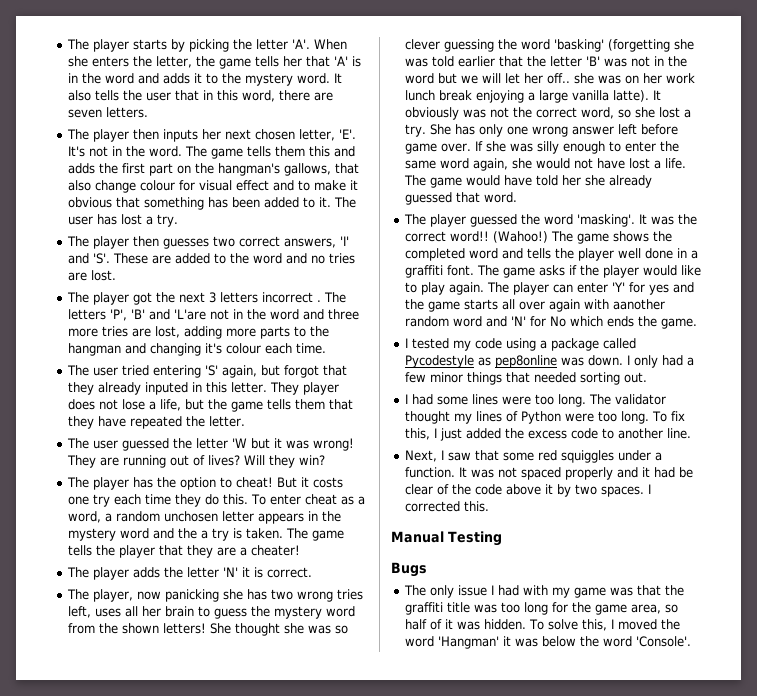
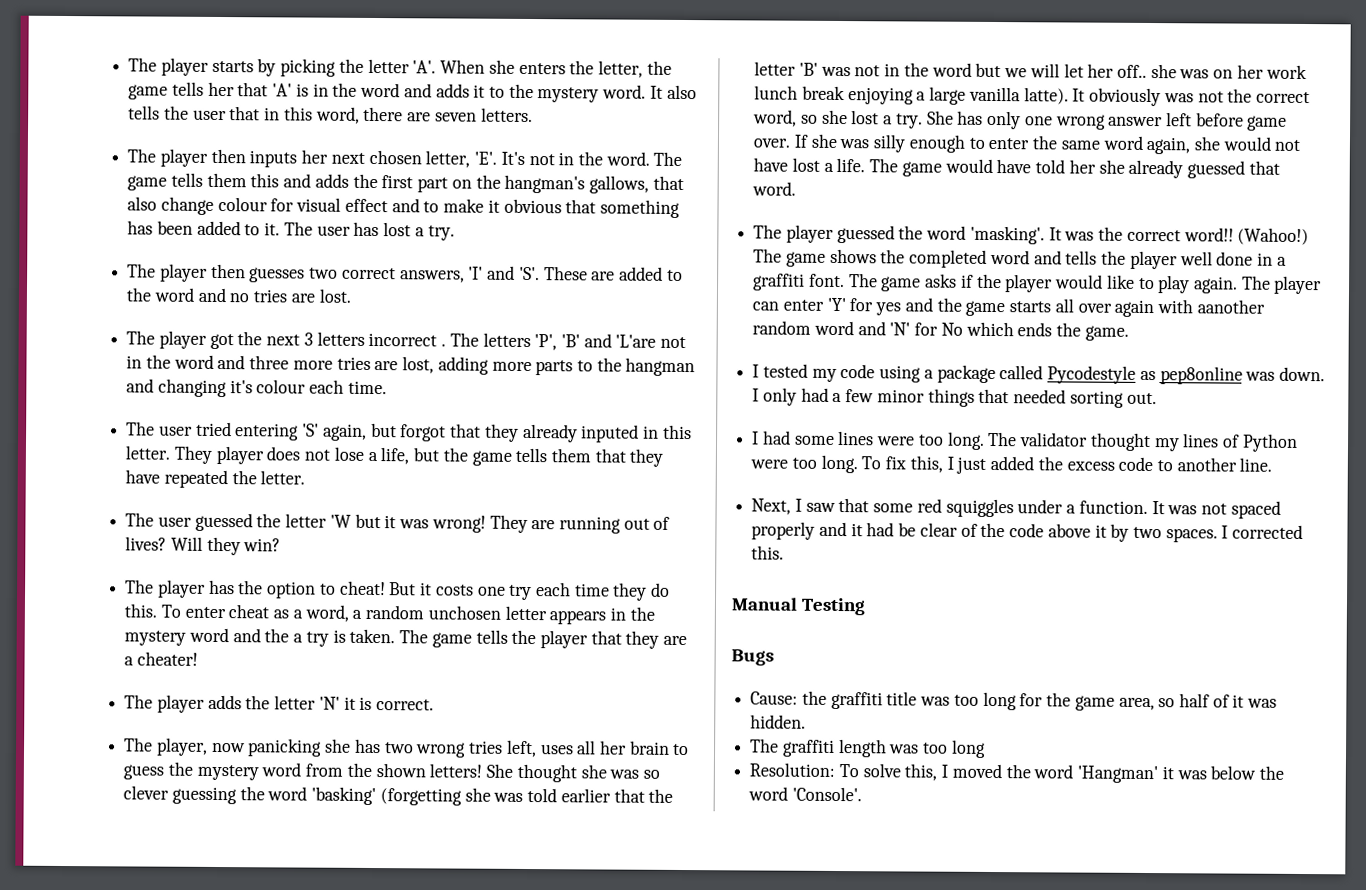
[404,585,662,598] The only issue I had with my game was that -> [750,691,799,705] Cause:
(527, 624) none -> [750,738,986,758] [749,762,836,777] // The graffiti length was too long // Resolution:

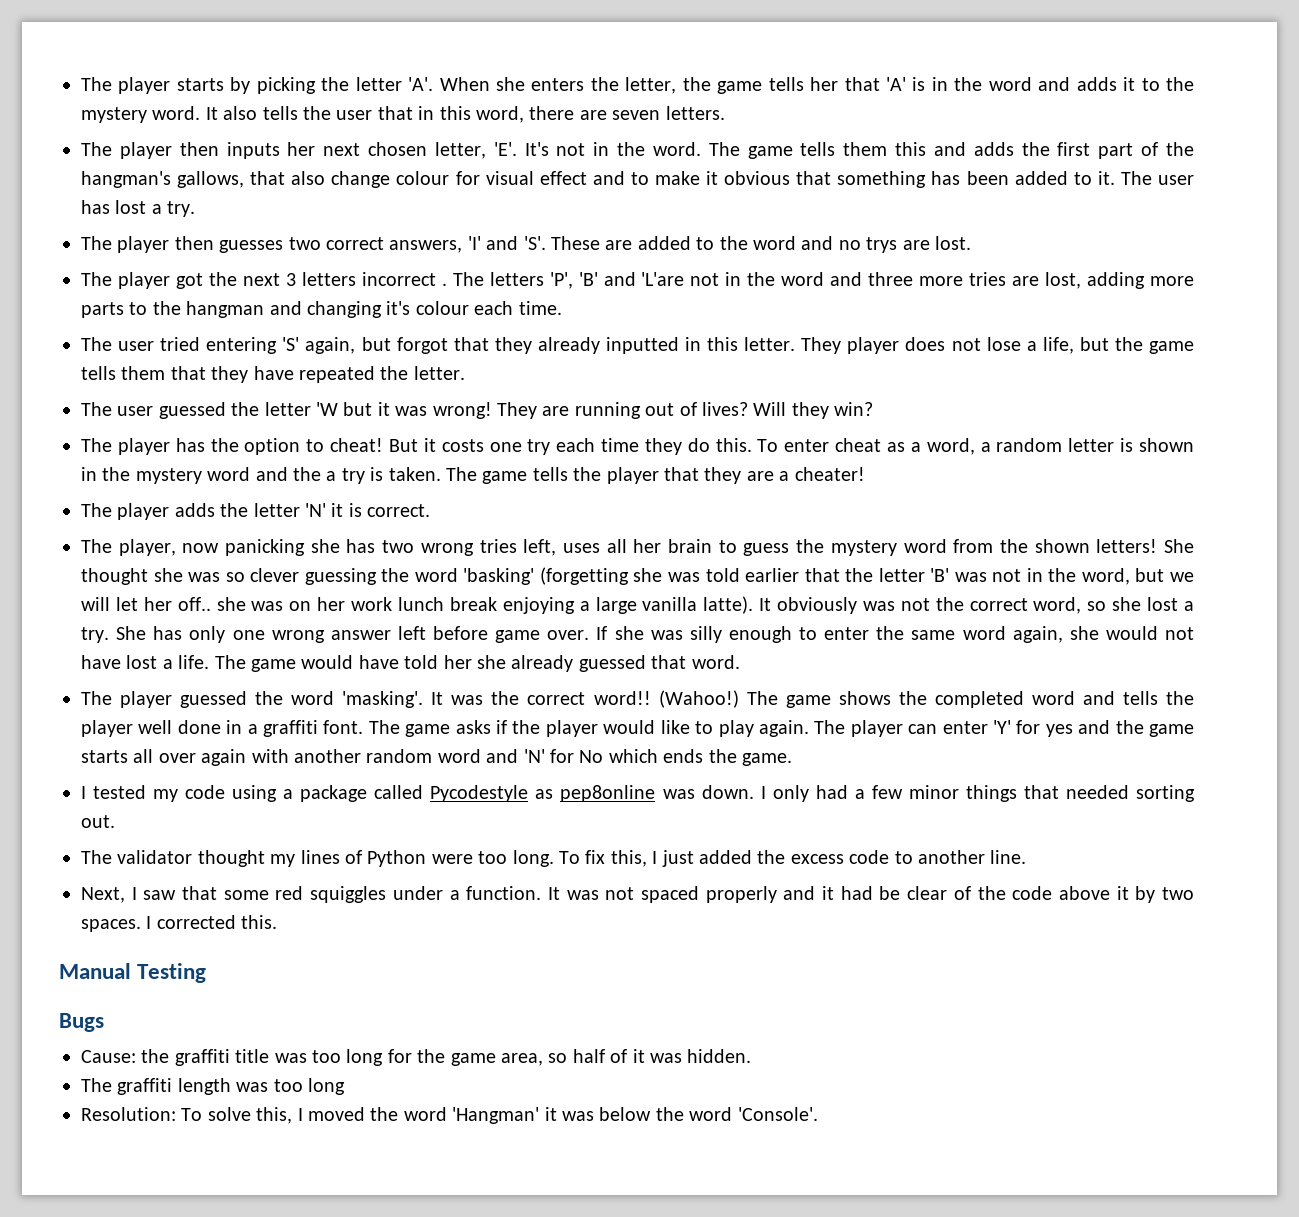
[451,179,472,189] on -> [1141,142,1159,156] of
[253,289,288,303] tries -> [866,237,898,253] trys
[581,424,640,443] inputed -> [605,337,679,354] inputted
[427,605,607,625] unchosen letter appears -> [1068,438,1194,452] letter is shown
[931,62,972,77] word -> [1081,568,1130,585] word,
[1196,299,1265,314] aanother -> [294,749,361,763] another
[752,430,985,450] I had some lines were too long. -> (115, 821) none

